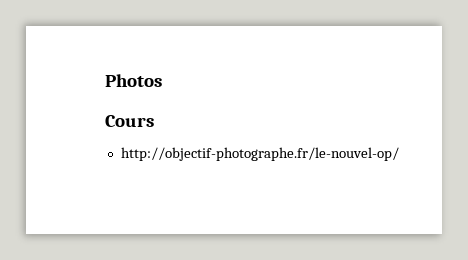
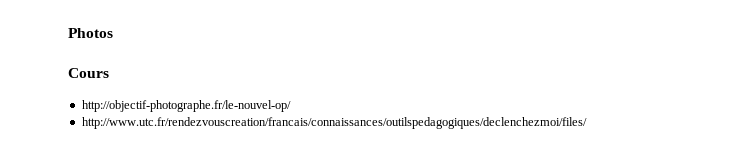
(399, 154) none -> [81,117,587,129] // http://www.utc.fr/rendezvouscreation/francais/connaissances/outilspedagogiques/declenchezmoi/files/

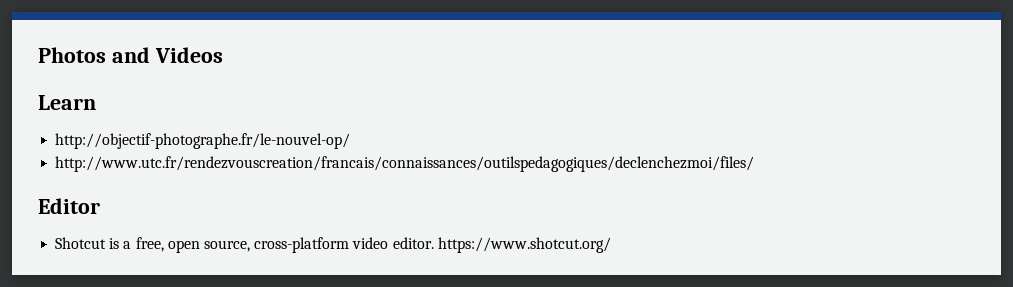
[68,68,109,78] // Cours -> [111,47,223,63] [38,95,96,110] and Videos // Learn
(587, 123) none -> [38,198,100,214] [55,237,611,253] // Editor // Shotcut is a free, open source, cross-platform video editor. https://www.shotcut.org/

